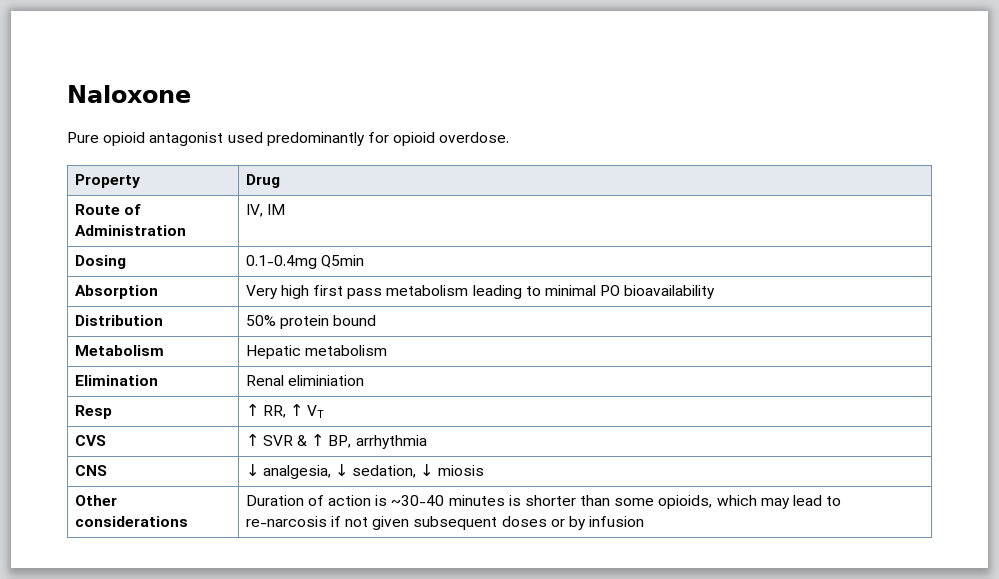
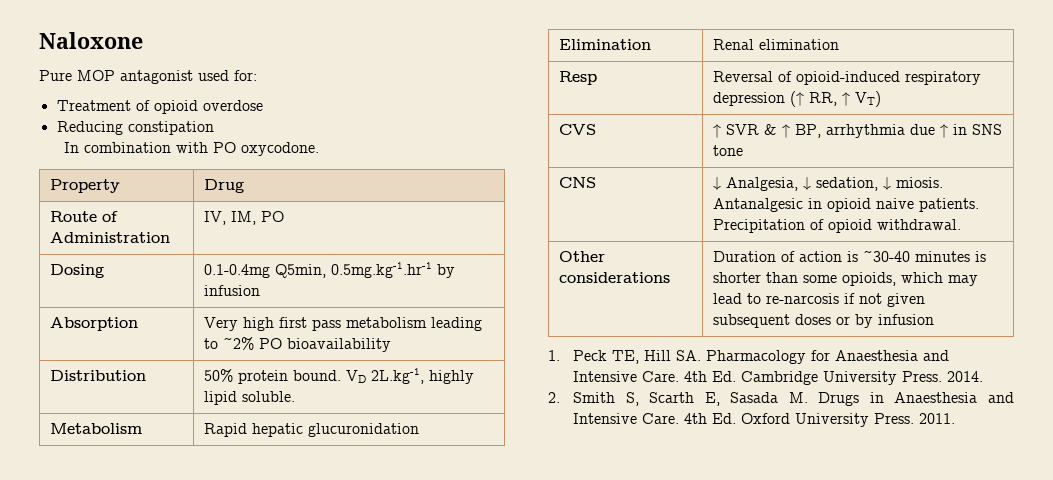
[103,132,146,146] opioid -> [77,70,115,81] MOP
[266,132,510,146] predominantly for opioid overdose. -> [234,70,257,81] [56,100,263,114] [56,121,214,135] [64,142,320,156] for: // Treatment of opioid overdose // Reducing constipation // In combination with PO oxycodone.
[266,204,285,215] IM -> [230,211,284,225] IM, PO
[320,255,364,268] Q5min -> [274,262,455,278] [203,285,260,296] Q5min, 0.5mg.kg-1.hr-1 by infusion
[544,285,596,296] minimal -> [222,337,254,350] ~2%
[332,315,376,326] [74,345,164,356] [245,345,387,359] bound // Metabolism | Hepatic metabolism -> [292,368,474,384] [203,391,295,405] [49,423,142,434] [203,423,419,437] bound. VD 2L.kg-1, highly lipid soluble. // Metabolism | Rapid hepatic glucuronidation
[287,375,364,386] eliminiation -> [758,39,839,50] elimination
[245,404,259,416] ↑ -> [712,71,981,85] [712,91,804,107] Reversal of opioid-induced respiratory depression (↑
[307,405,325,418] VT -> [854,91,881,107] VT)
(427, 442) none -> [909,124,1002,138] [712,145,743,156] due ↑ in SNS tone
[262,465,331,479] analgesia, -> [725,177,798,191] Analgesia,
[437,465,484,476] miosis -> [895,177,943,188] [712,198,979,212] [712,219,961,233] miosis. Antanalgesic in opioid naive patients. Precipitation of opioid withdrawal.
(645, 521) none -> [548,350,950,364] [573,371,984,385] [548,392,1015,406] [573,413,956,427] // 1. Peck TE, Hill SA. Pharmacology for Anaesthesia and Intensive Care. 4th Ed. Cambridge University Press. 2014. // 2. Smith S, Scarth E, Sasada M. Drugs in Anaesthesia and Intensive Care. 4th Ed. Oxford University Press. 2011.

